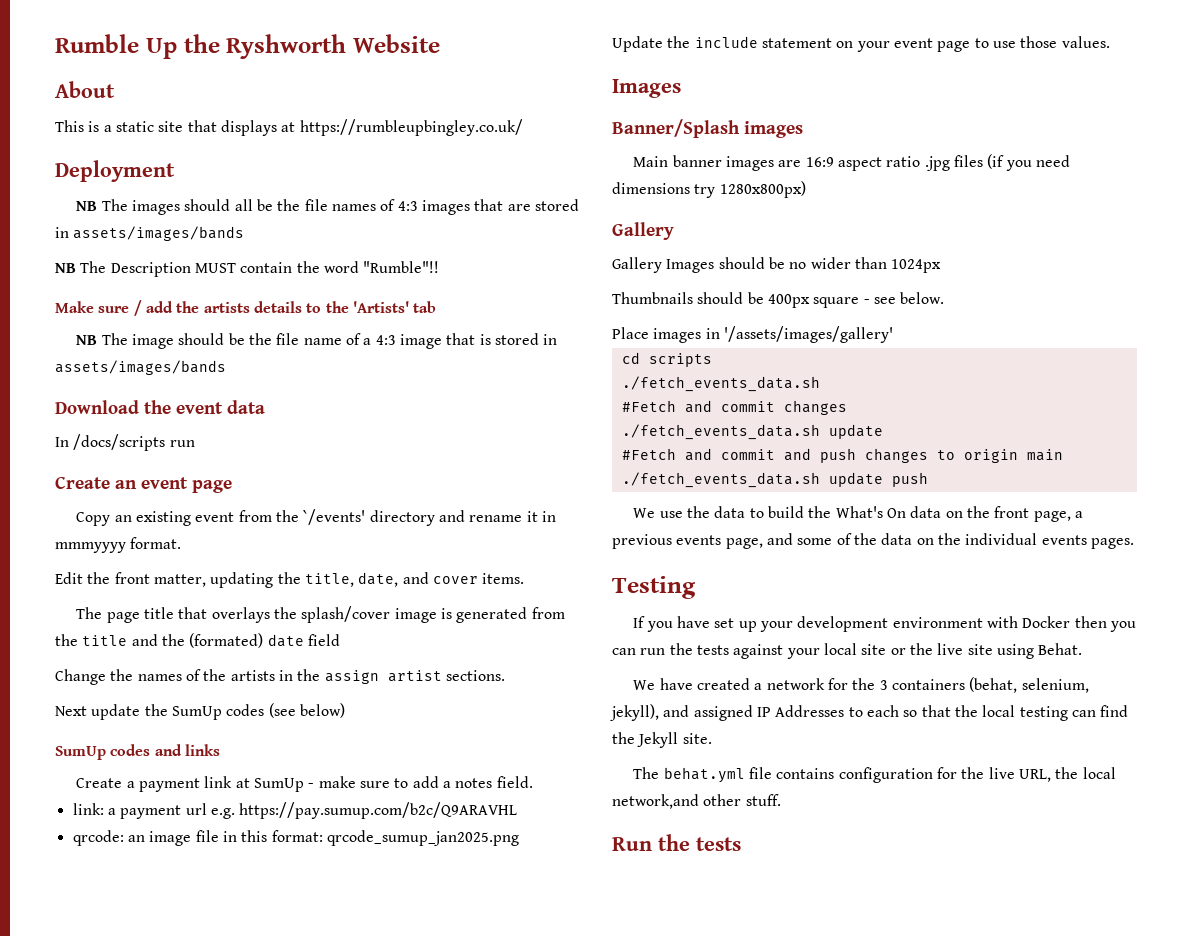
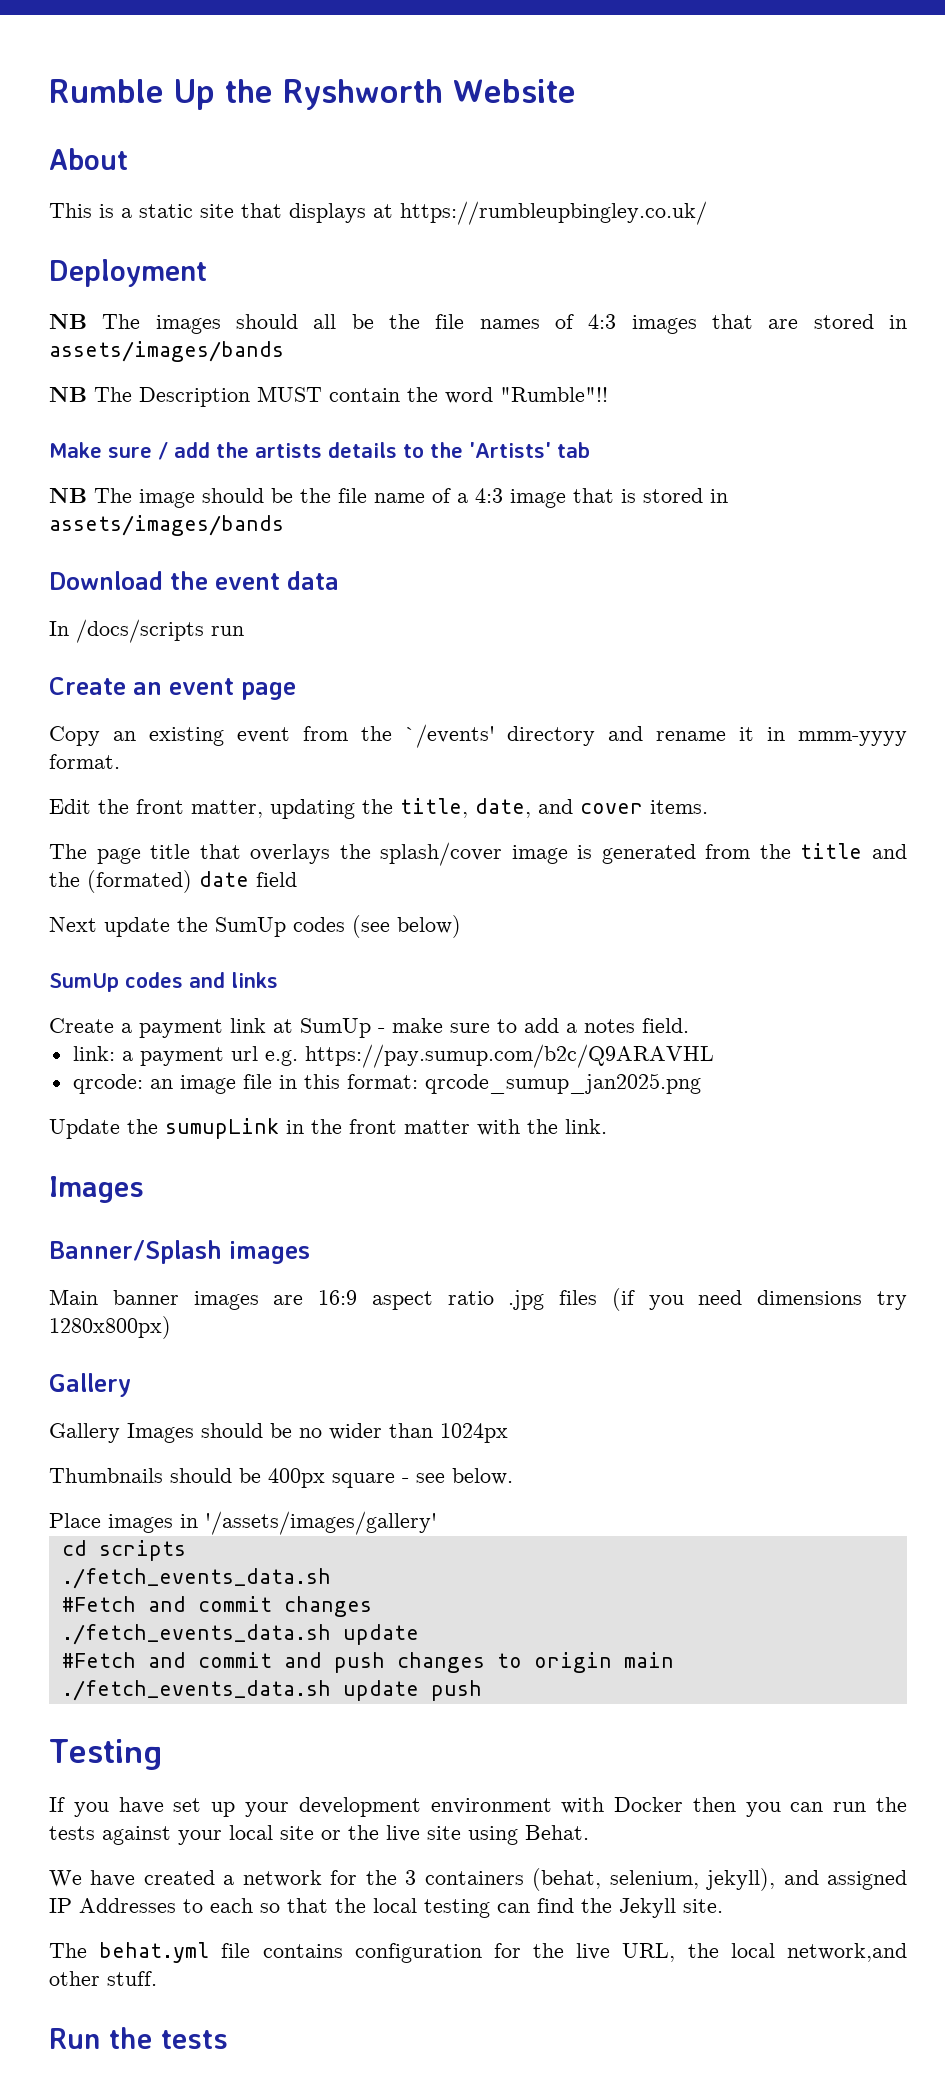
[55,542,126,553] mmmyyyy -> [797,731,907,746] mmm-yyyy
[55,669,505,685] // Change the names of the artists in the assign artist sections. -> (297, 879) none
[694,36,1110,52] include statement on your event page to use those values. -> [165,1118,607,1139] sumupLink in the front matter with the link.
[633,506,1083,522] [612,533,1134,549] // We use the data to build the What's On data on the front page, a previous events page, and some of the data on the individual events pages. -> (482, 1690) none

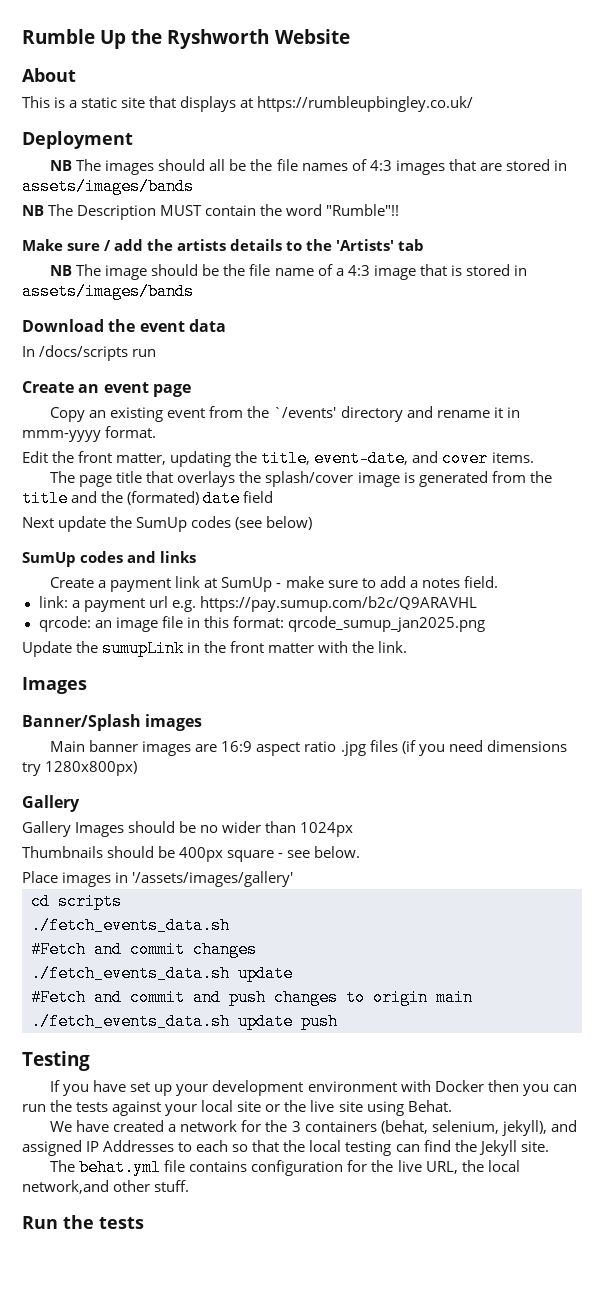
[475,798,531,818] date, -> [314,450,409,467] event-date,

